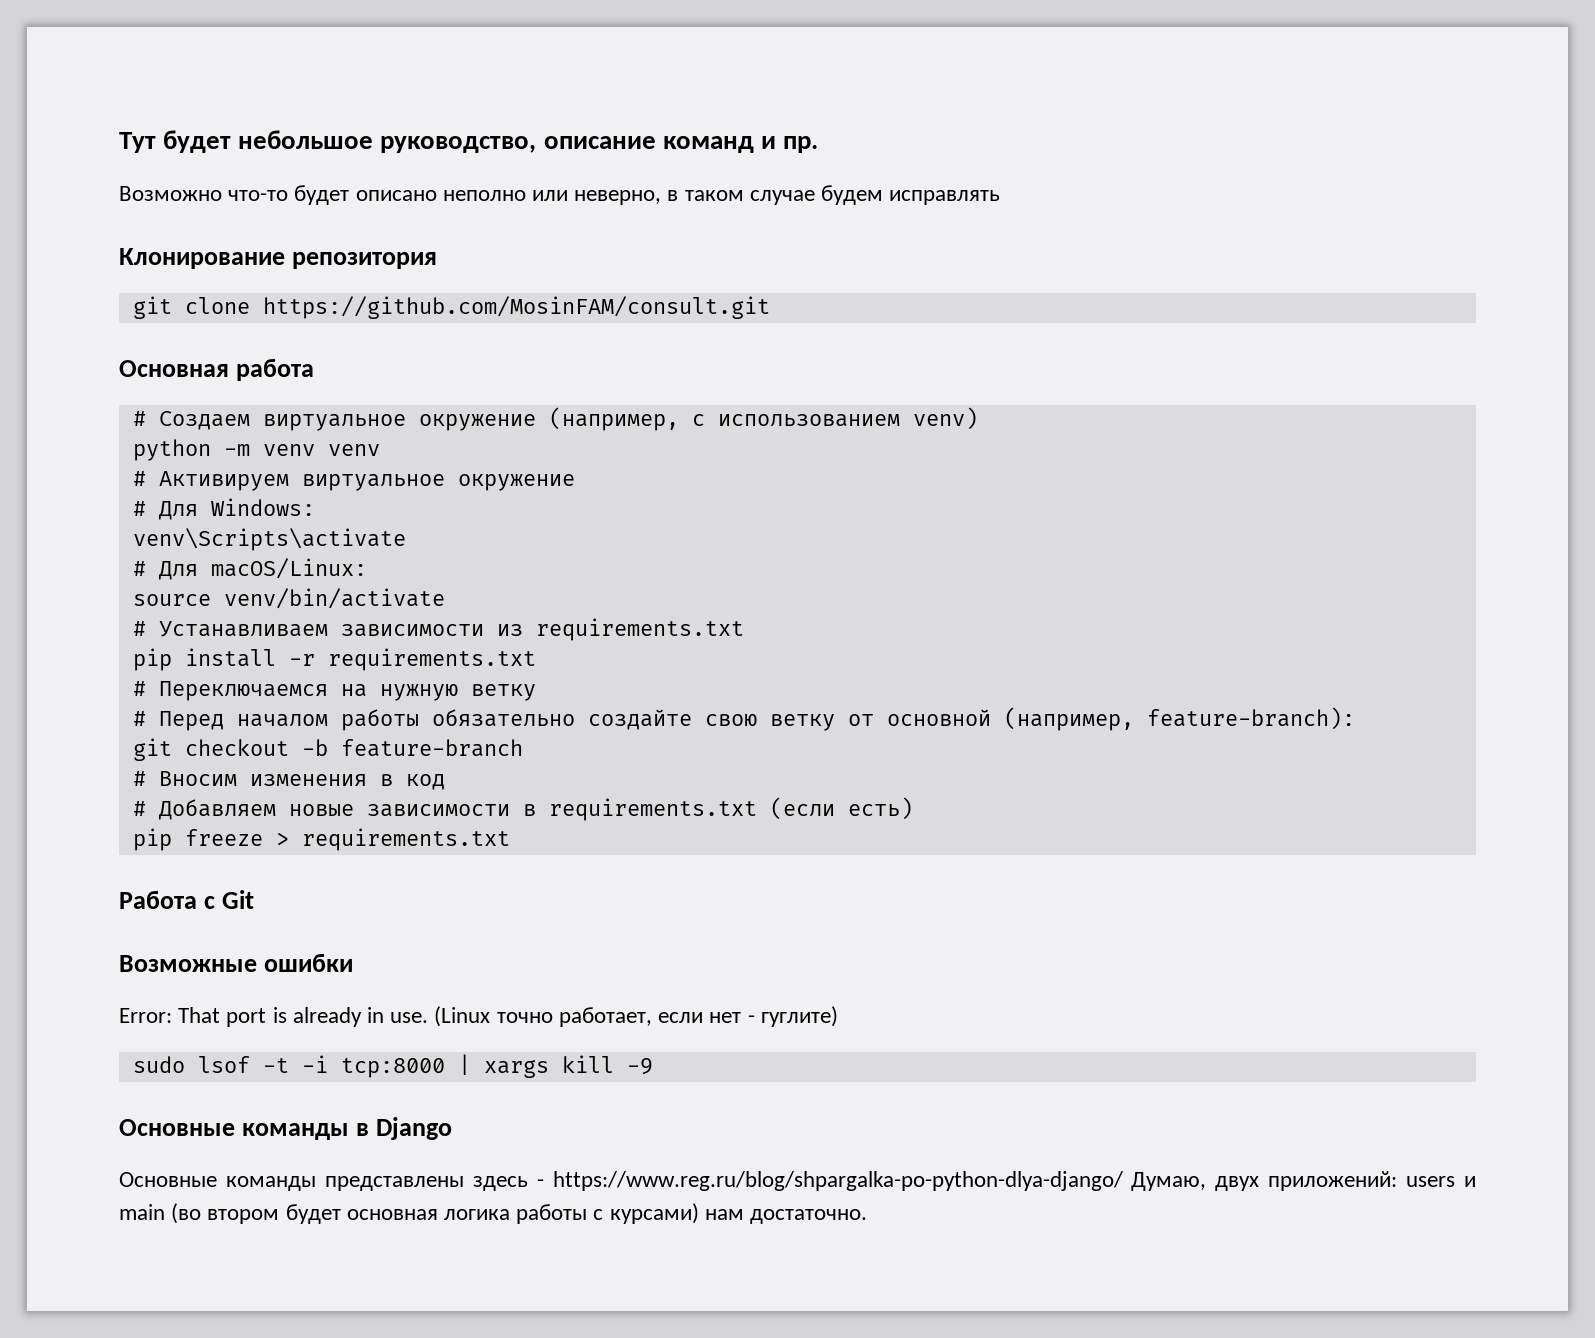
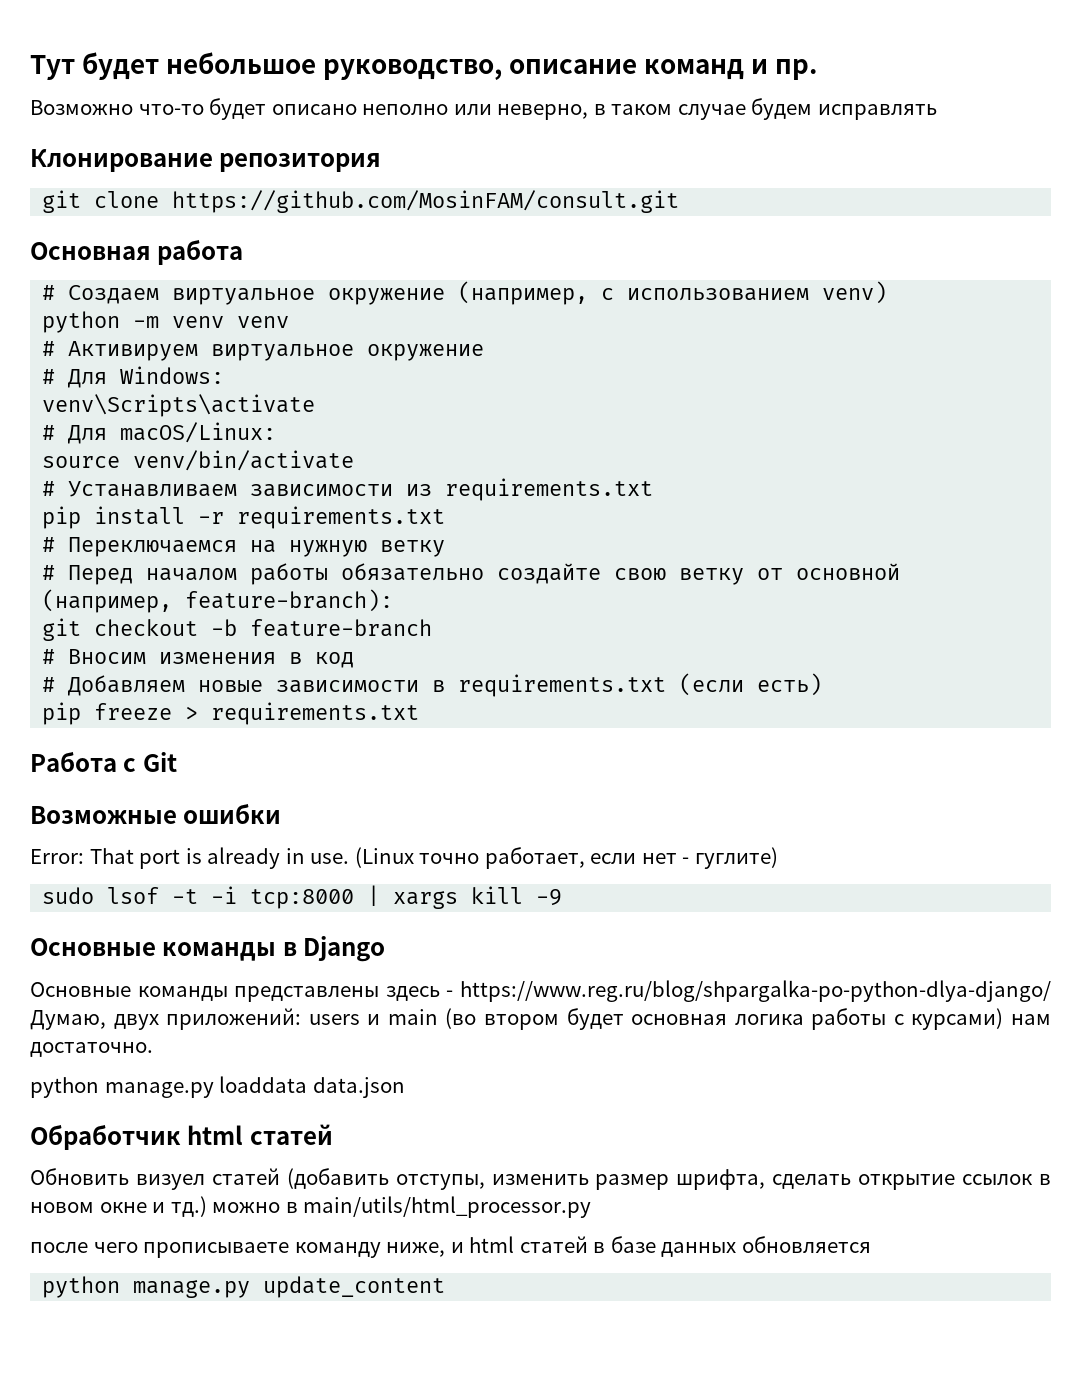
(868, 1216) none -> [30,1076,405,1098] [30,1124,333,1150] [30,1168,1051,1190] [30,1196,592,1218] [30,1236,871,1258] [42,1276,446,1298] // python manage.py loaddata data.json // Обработчик html статей // Обновить визуел статей (добавить отступы, изменить размер шрифта, сделать открытие ссылок в новом окне и тд.) можно в main/utils/html_processor.py // после чего прописываете команду ниже, и html статей в базе данных обновляется // python manage.py update_content

